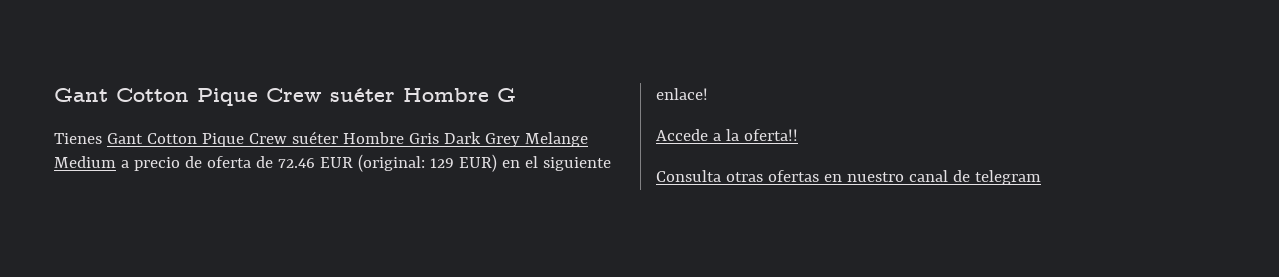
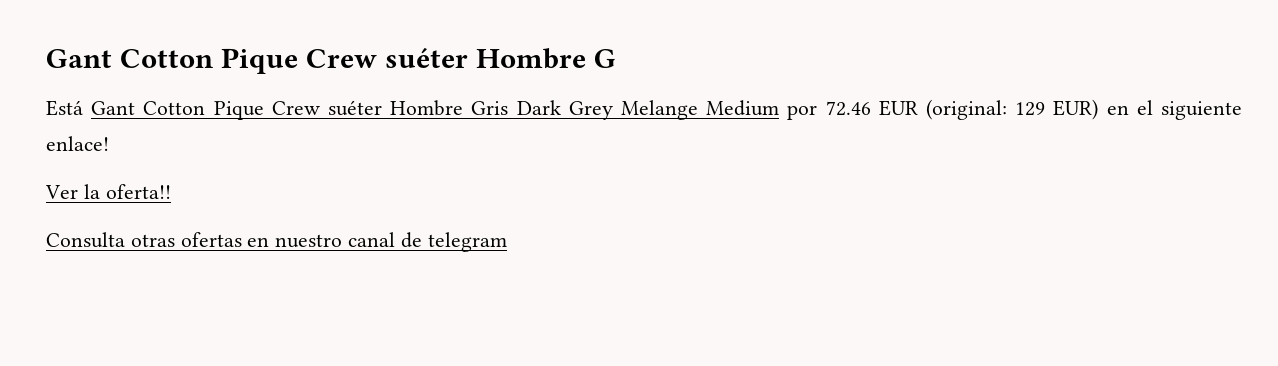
[54,133,102,144] Tienes -> [46,100,83,116] Está
[120,156,273,171] a precio de oferta de -> [787,105,818,120] por
[656,129,721,141] Accede a -> [45,185,78,199] Ver

